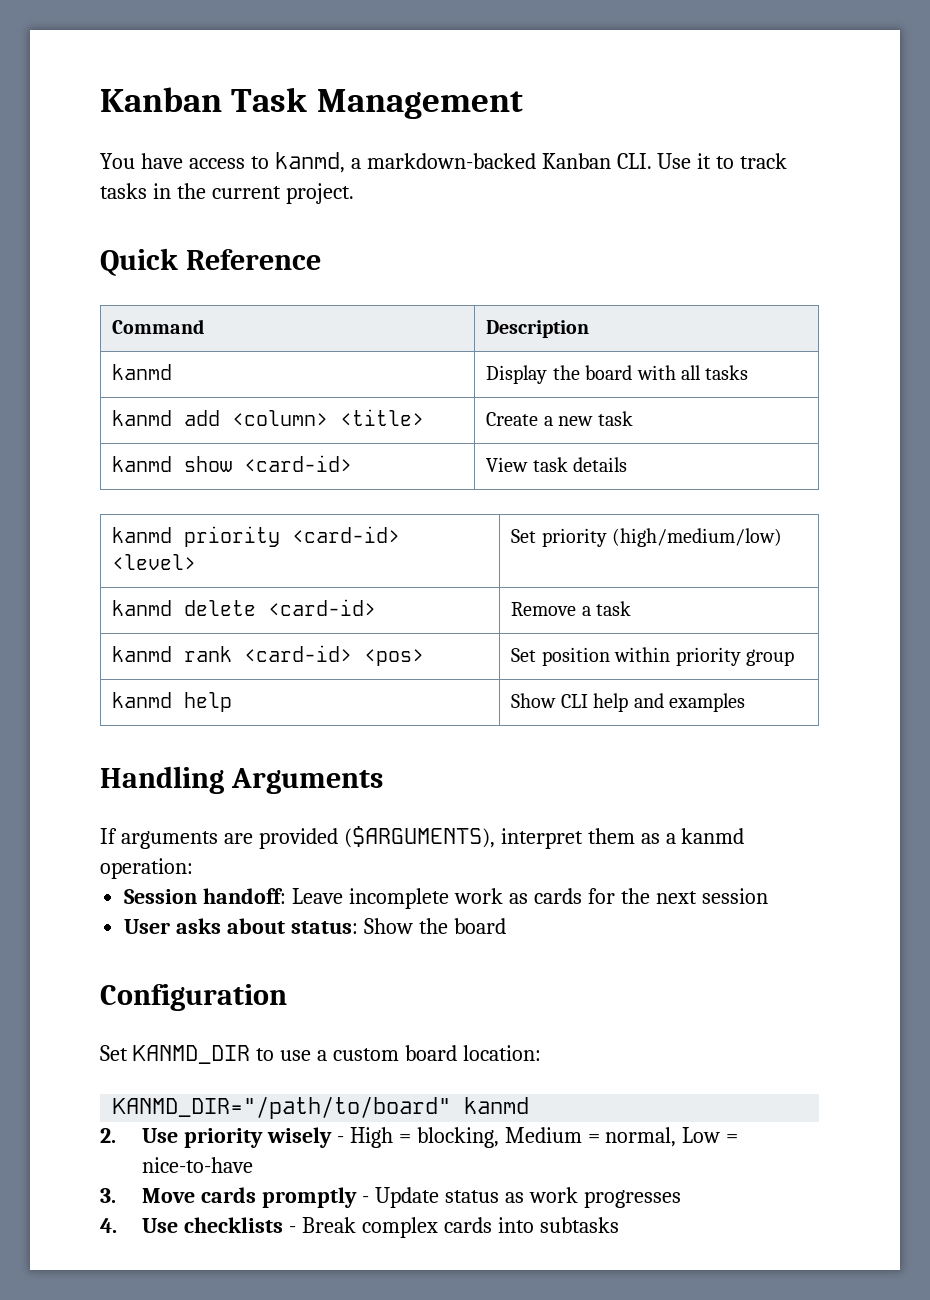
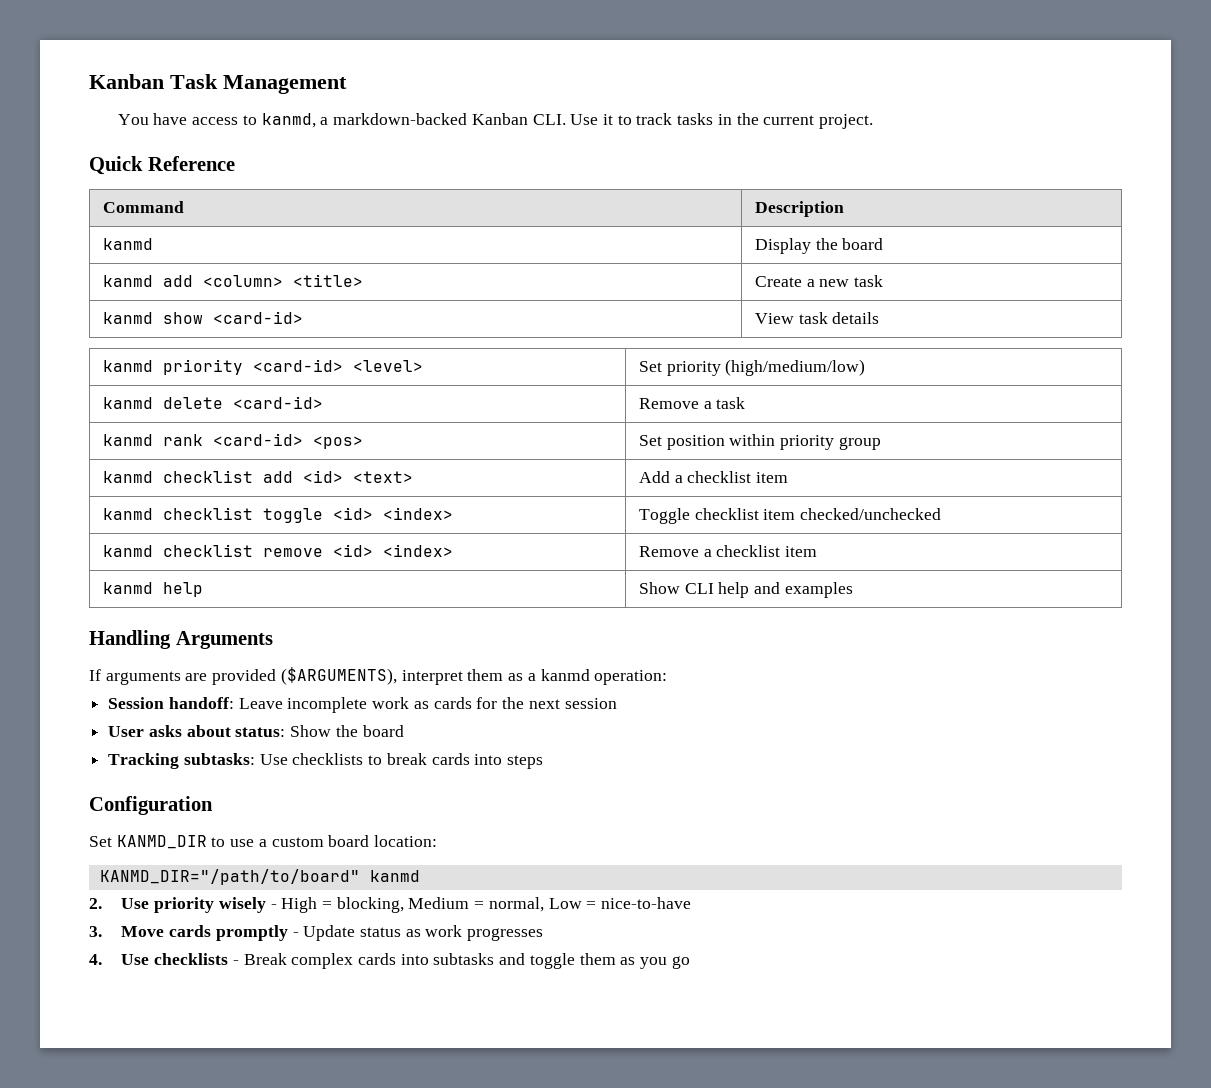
[636,365,749,380] with all tasks -> (884, 244) none
(795, 657) none -> [102,470,413,483] [638,471,788,483] [102,507,453,523] [638,508,941,524] [102,544,453,557] [638,545,817,557] // kanmd checklist add <id> <text> | Add a checklist item // kanmd checklist toggle <id> <index> | Toggle checklist item checked/unchecked // kanmd checklist remove <id> <index> | Remove a checklist item
(506, 926) none -> [108,753,544,769] // Tracking subtasks: Use checklists to break cards into steps
(619, 1225) none -> [499,953,690,969] and toggle them as you go

